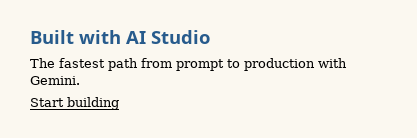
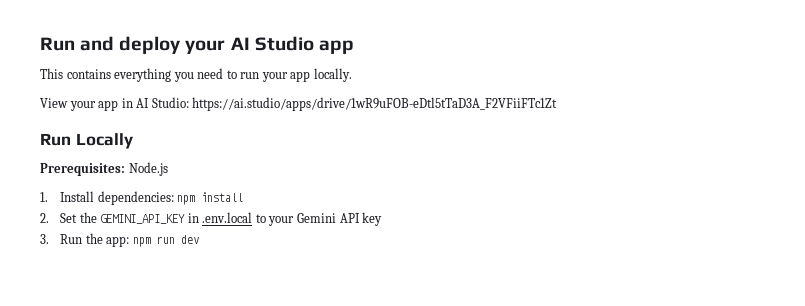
[30,30,210,44] [30,58,347,71] [30,76,80,85] [30,97,119,110] Built with AI Studio // The fastest path from prompt to production with Gemini. // Start building -> [40,36,354,54] [40,68,352,82] [40,97,558,111] [40,133,133,149] [40,162,168,176] [40,191,244,205] [40,212,383,226] [40,233,199,247] Run and deploy your AI Studio app // This contains everything you need to run your app locally. // View your app in AI Studio: https://ai.studio/apps/drive/1wR9uFOB-eDtl5tTaD3A_F2VFiiFTc1Zt // Run Locally // Prerequisites: Node.js // 1. Install dependencies: npm install // 2. Set the GEMINI_API_KEY in .env.local to your Gemini API key // 3. Run the app: npm run dev

